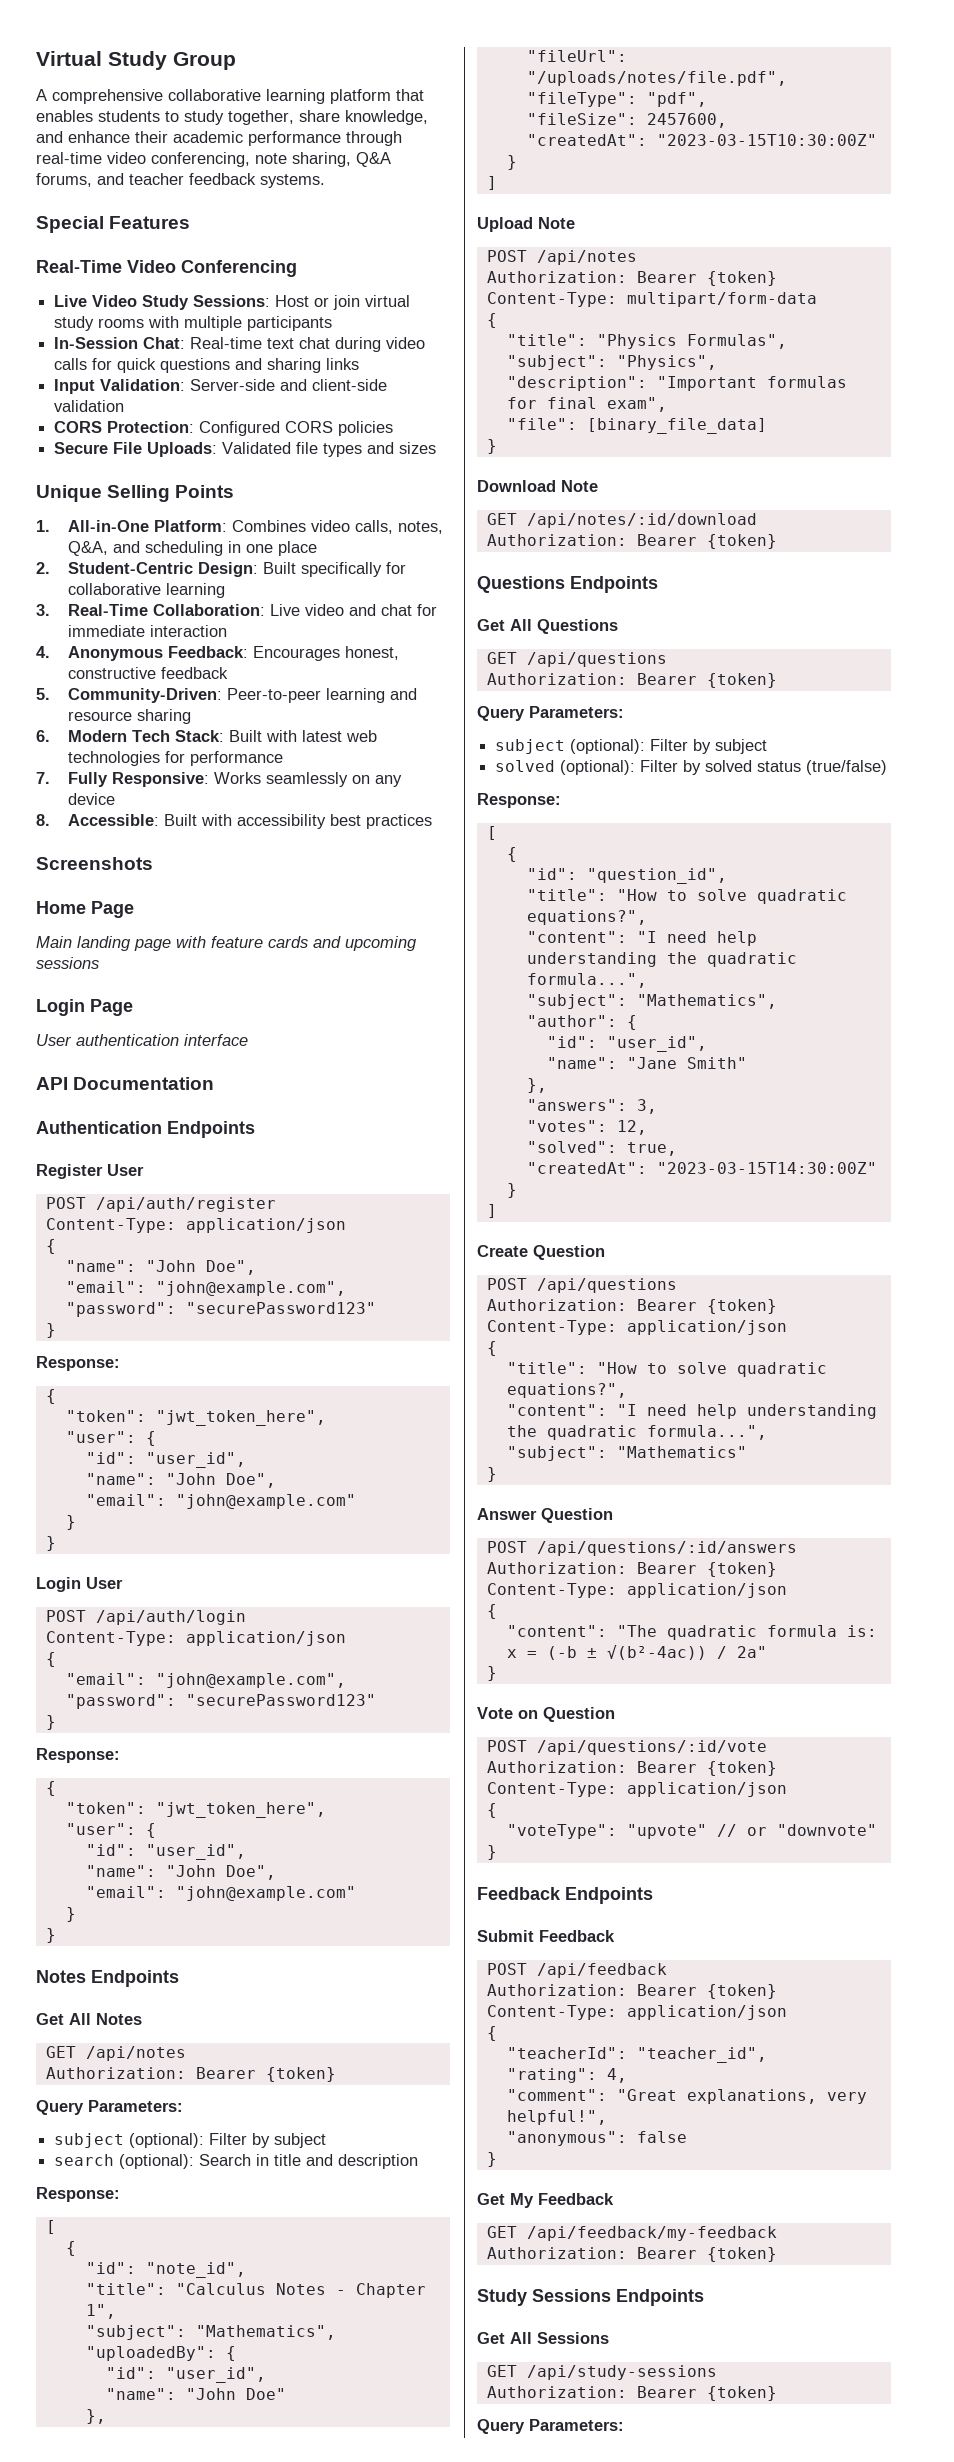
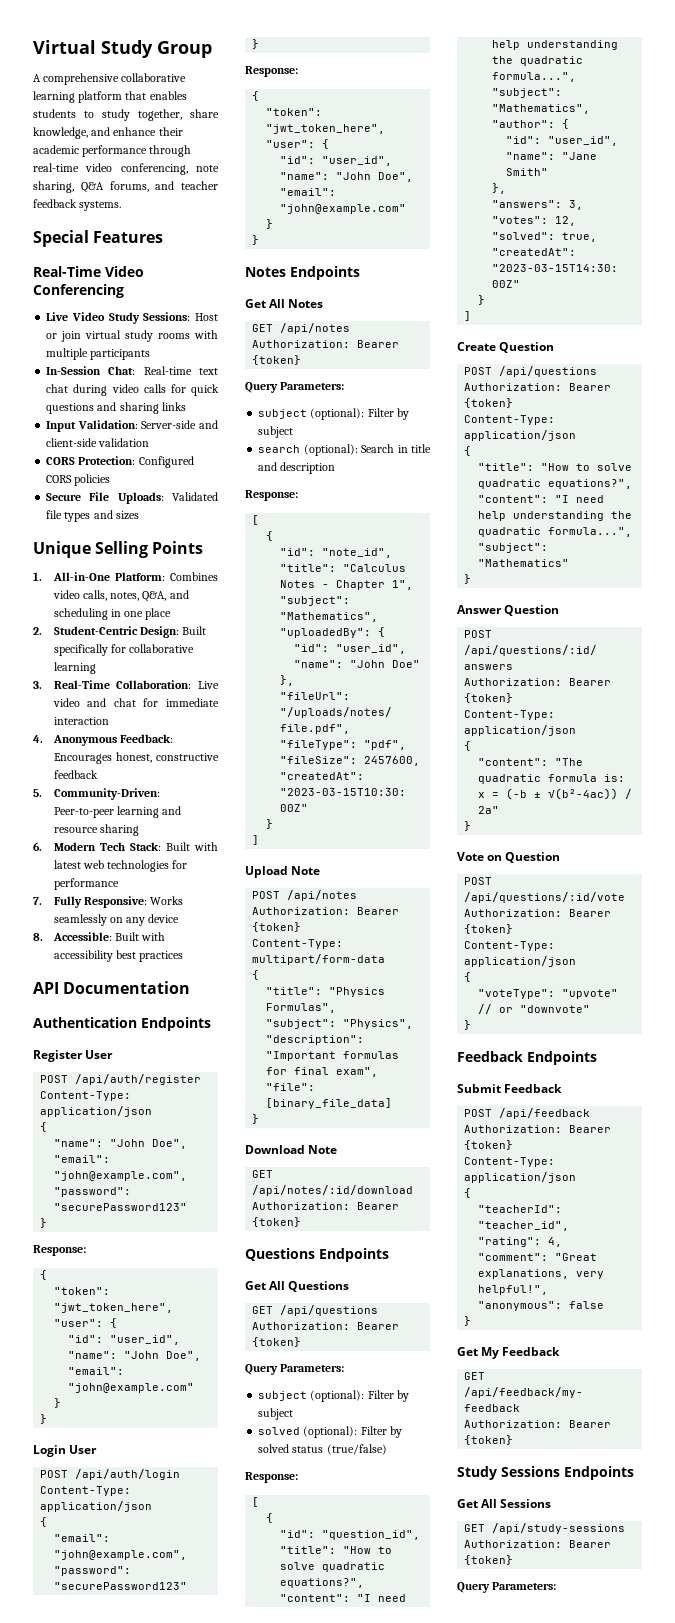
[36,857,153,870] [36,901,134,918] [36,936,417,951] [36,957,99,969] [36,999,133,1016] [36,1034,248,1046] // Screenshots // Home Page // Main landing page with feature cards and upcoming sessions // Login Page // User authentication interface -> (184, 956) none

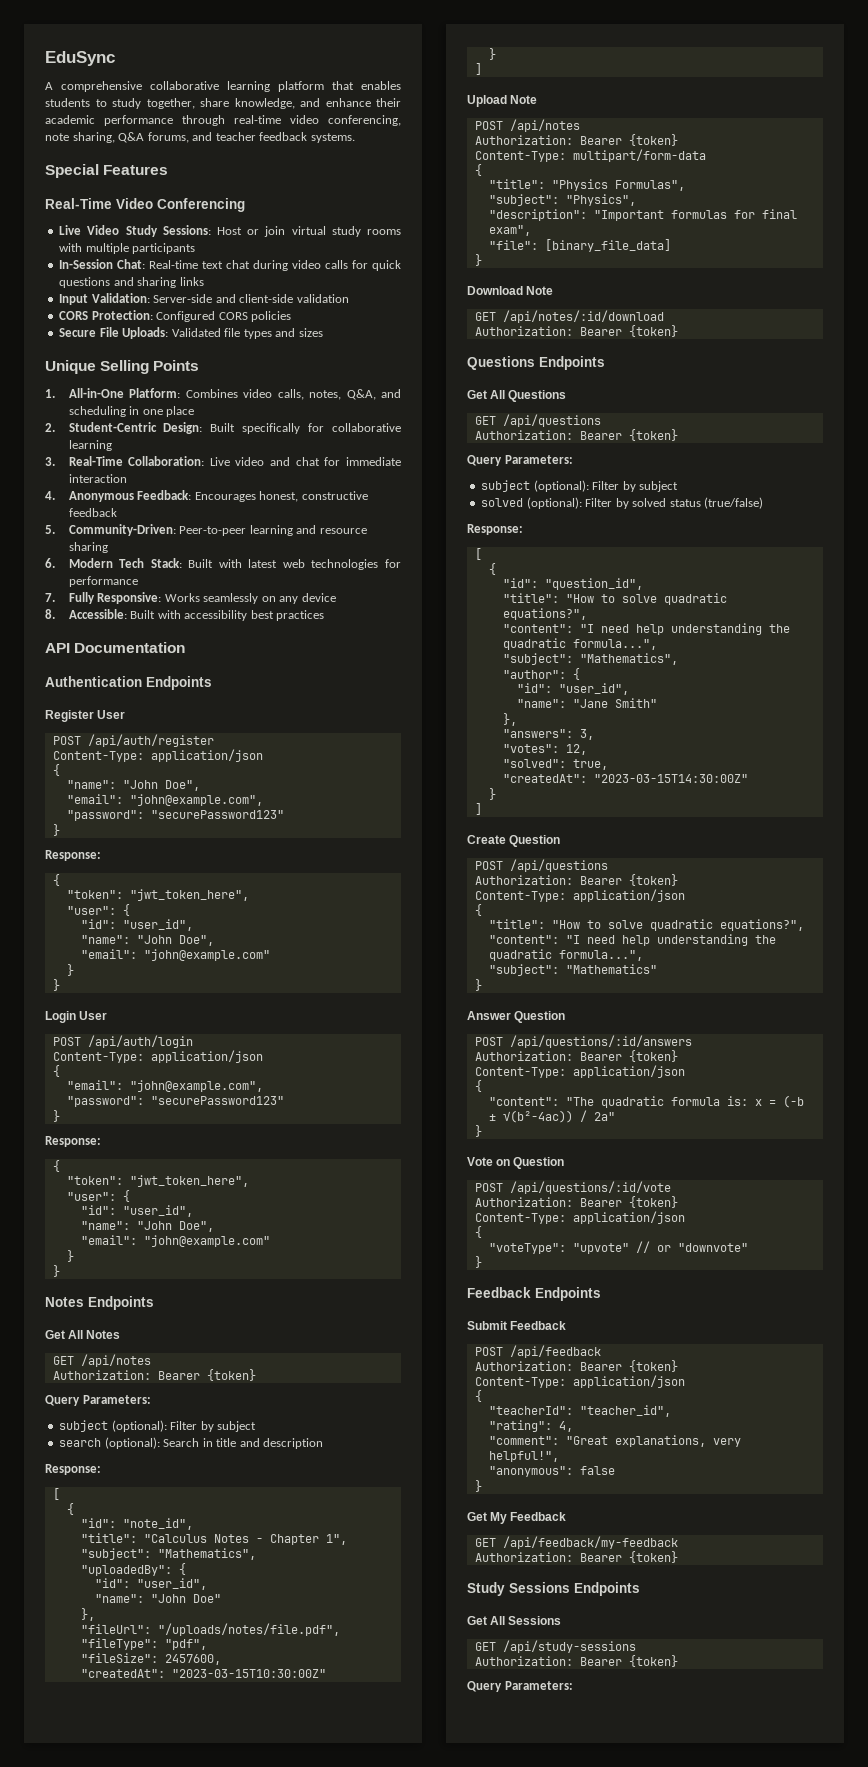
[33,40,212,58] Virtual Study Group -> [45,51,115,66] EduSync

